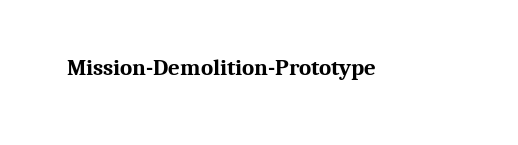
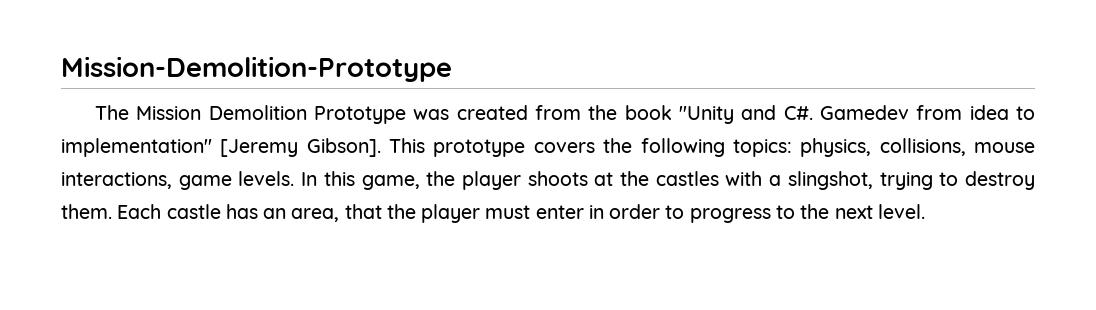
(376, 69) none -> [94,105,1035,124] [61,138,1035,157] [61,171,1036,190] [61,204,925,223] // The Mission Demolition Prototype was created from the book "Unity and C#. Gamedev from idea to implementation" [Jeremy Gibson]. This prototype covers the following topics: physics, collisions, mouse interactions, game levels. In this game, the player shoots at the castles with a slingshot, trying to destroy them. Each castle has an area, that the player must enter in order to progress to the next level.

